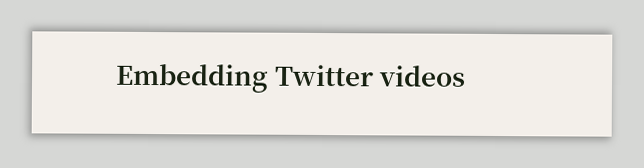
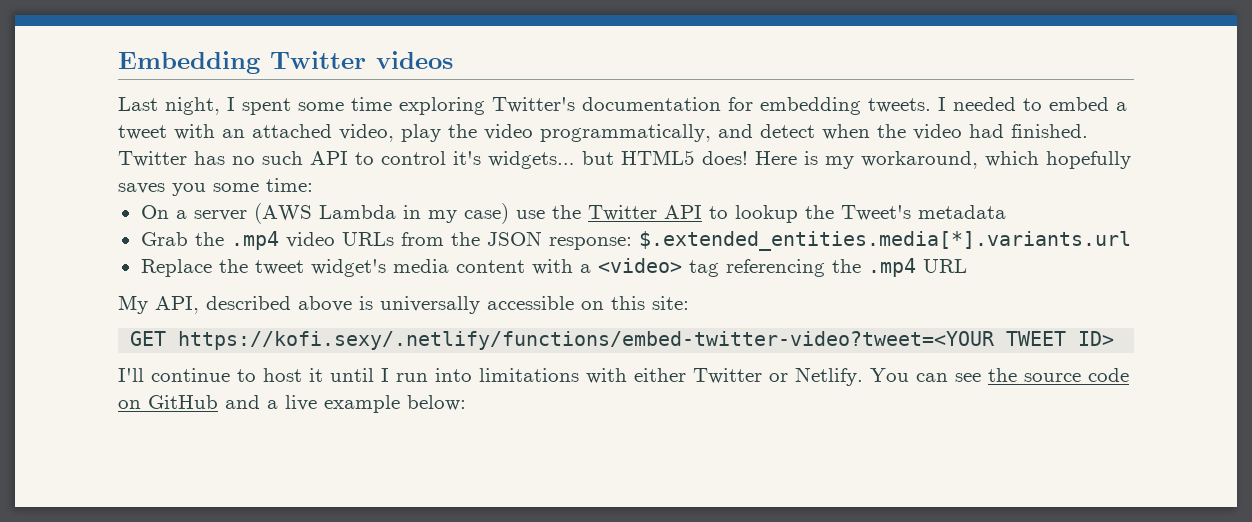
(467, 76) none -> [118,97,1127,115] [118,124,1088,142] [118,150,1131,169] [118,178,313,196] [140,203,1006,224] [140,231,1131,251] [140,258,967,277] [118,295,689,314] [130,331,1115,350] [118,367,1129,386] [118,395,466,413] // Last night, I spent some time exploring Twitter's documentation for embedding tweets. I needed to embed a tweet with an attached video, play the video programmatically, and detect when the video had finished. Twitter has no such API to control it's widgets… but HTML5 does! Here is my workaround, which hopefully saves you some time: // On a server (AWS Lambda in my case) use the Twitter API to lookup the Tweet's metadata // Grab the .mp4 video URLs from the JSON response: $.extended_entities.media[*].variants.url // Replace the tweet widget's media content with a <video> tag referencing the .mp4 URL // My API, described above is universally accessible on this site: // GET https://kofi.sexy/.netlify/functions/embed-twitter-video?tweet=<YOUR TWEET ID> // I'll continue to host it until I run into limitations with either Twitter or Netlify. You can see the source code on GitHub and a live example below:

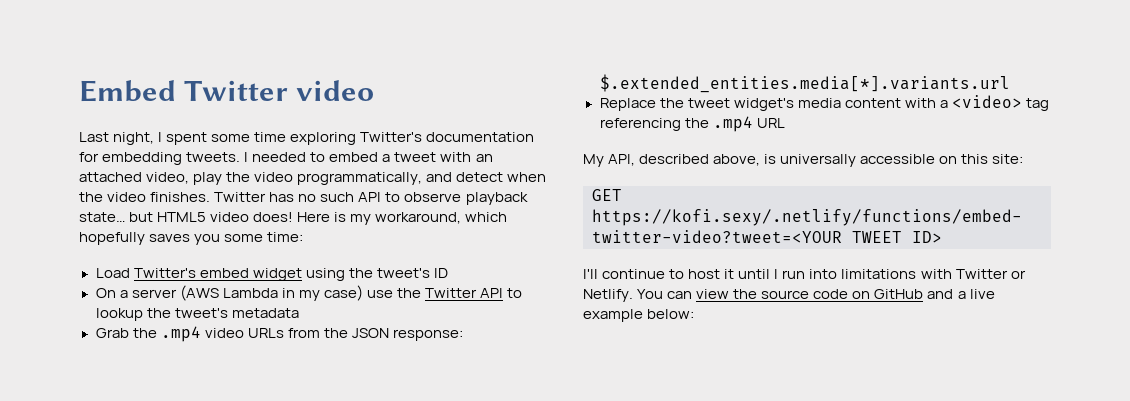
[118,51,453,74] Embedding Twitter videos -> [79,80,375,102] Embed Twitter video
[969,124,1088,138] had finished. -> [150,192,211,202] finishes.
[381,151,575,169] control it's widgets… -> [404,192,528,205] [79,212,125,222] observe playback state…
(695, 157) none -> [210,212,250,222] video
(313, 185) none -> [95,268,448,281] // Load Twitter's embed widget using the tweet's ID
[840,205,911,221] Tweet's -> [174,308,228,318] tweet's
[298,296,352,312] above -> [713,154,761,166] above,
[634,368,686,382] either -> (952, 274) none
[955,373,981,382] see -> [696,289,730,299] view

